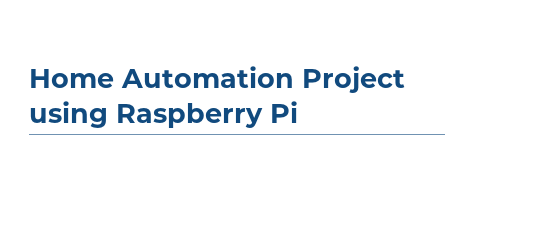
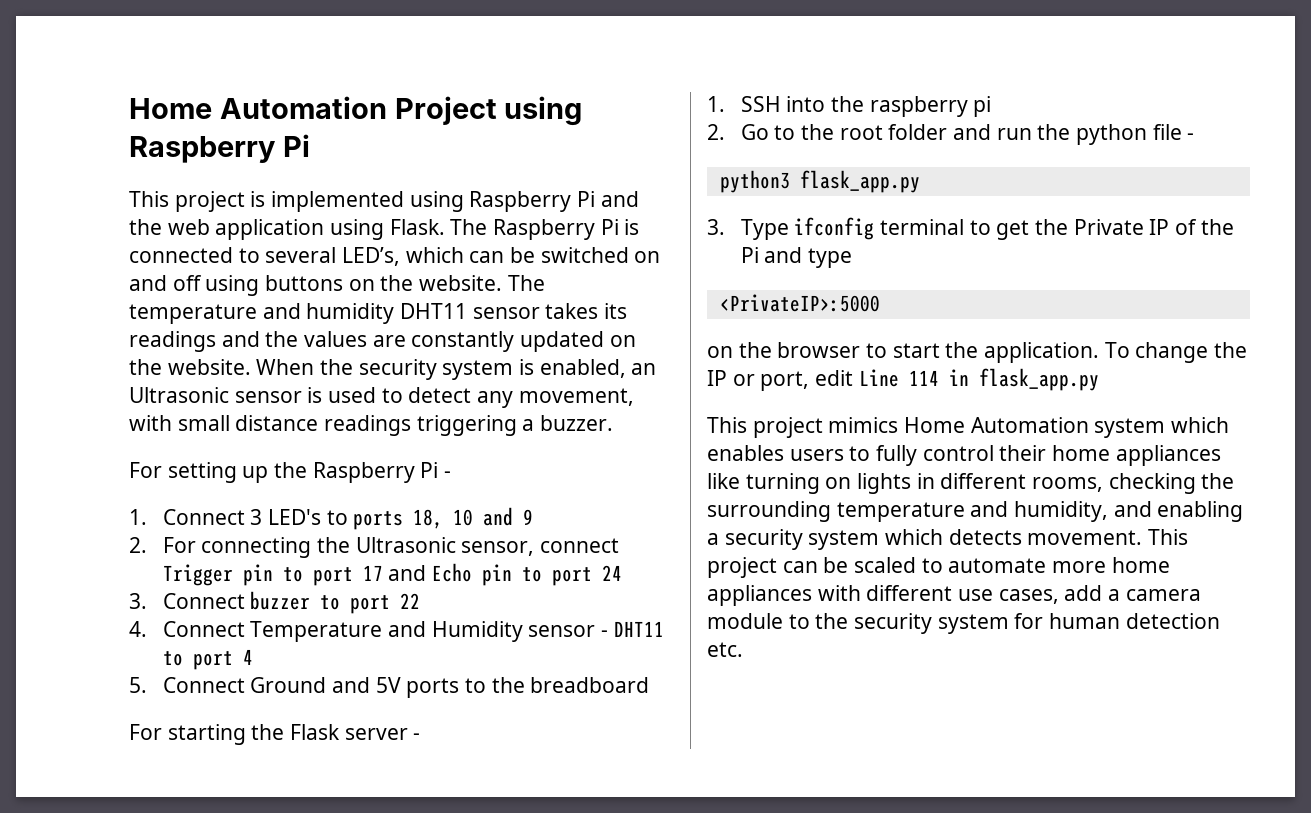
(298, 112) none -> [129,191,639,212] [129,219,640,240] [129,247,661,266] [129,275,545,296] [129,303,628,324] [129,331,636,352] [129,359,657,380] [129,387,634,408] [129,415,614,436] [129,462,452,483] [129,507,534,530] [129,537,620,558] [162,563,623,586] [129,591,421,614] [129,621,664,642] [162,649,253,670] [129,677,650,698] [129,724,421,745] [707,96,992,117] [707,124,1195,145] [719,170,920,193] [707,217,1234,240] [740,247,853,268] [719,294,880,312] [707,342,1248,363] [707,368,1099,391] [707,417,1230,438] [707,445,1221,466] [707,473,1235,494] [707,501,1244,522] [707,529,1189,550] [707,557,1170,578] [707,585,1201,606] [707,613,1220,634] [707,642,743,657] // This project is implemented using Raspberry Pi and the web application using Flask. The Raspberry Pi is connected to several LED’s, which can be switched on and off using buttons on the website. The temperature and humidity DHT11 sensor takes its readings and the values are constantly updated on the website. When the security system is enabled, an Ultrasonic sensor is used to detect any movement, with small distance readings triggering a buzzer. // For setting up the Raspberry Pi - // 1. Connect 3 LED's to ports 18, 10 and 9 // 2. For connecting the Ultrasonic sensor, connect Trigger pin to port 17 and Echo pin to port 24 // 3. Connect buzzer to port 22 // 4. Connect Temperature and Humidity sensor - DHT11 to port 4 // 5. Connect Ground and 5V ports to the breadboard // For starting the Flask server - // 1. SSH into the raspberry pi // 2. Go to the root folder and run the python file - // python3 flask_app.py // 3. Type ifconfig terminal to get the Private IP of the Pi and type // <PrivateIP>:5000 // on the browser to start the application. To change the IP or port, edit Line 114 in flask_app.py // This project mimics Home Automation system which enables users to fully control their home appliances like turning on lights in different rooms, checking the surrounding temperature and humidity, and enabling a security system which detects movement. This project can be scaled to automate more home appliances with different use cases, add a camera module to the security system for human detection etc.

